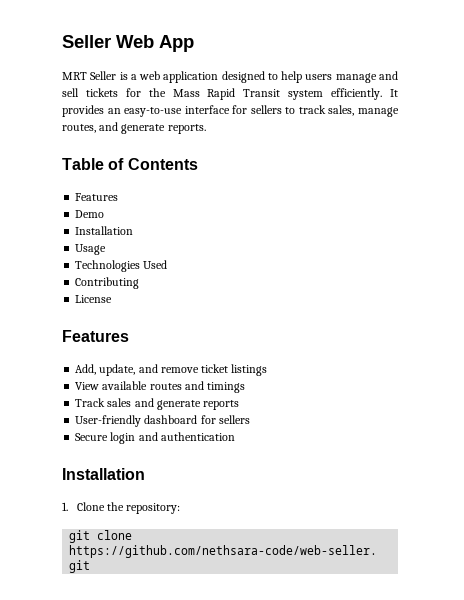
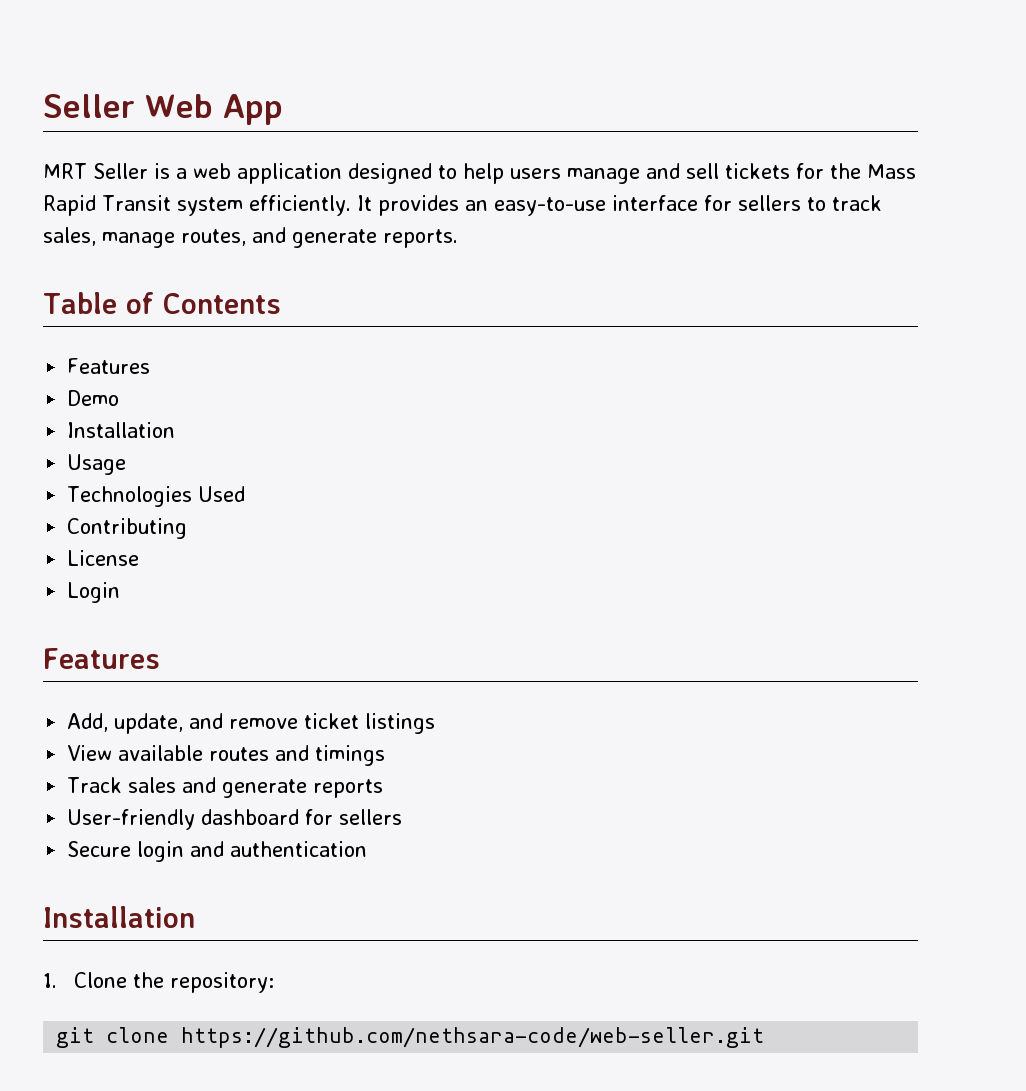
(113, 299) none -> [67,582,121,603] // Login

